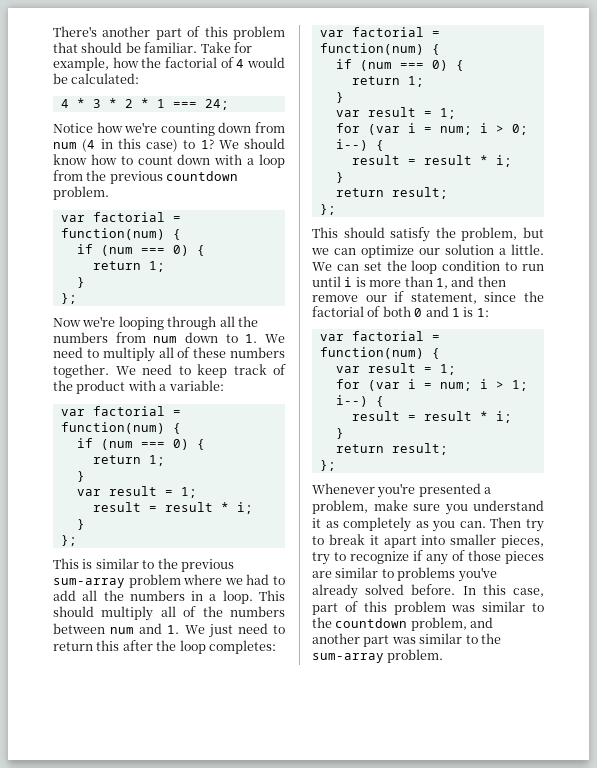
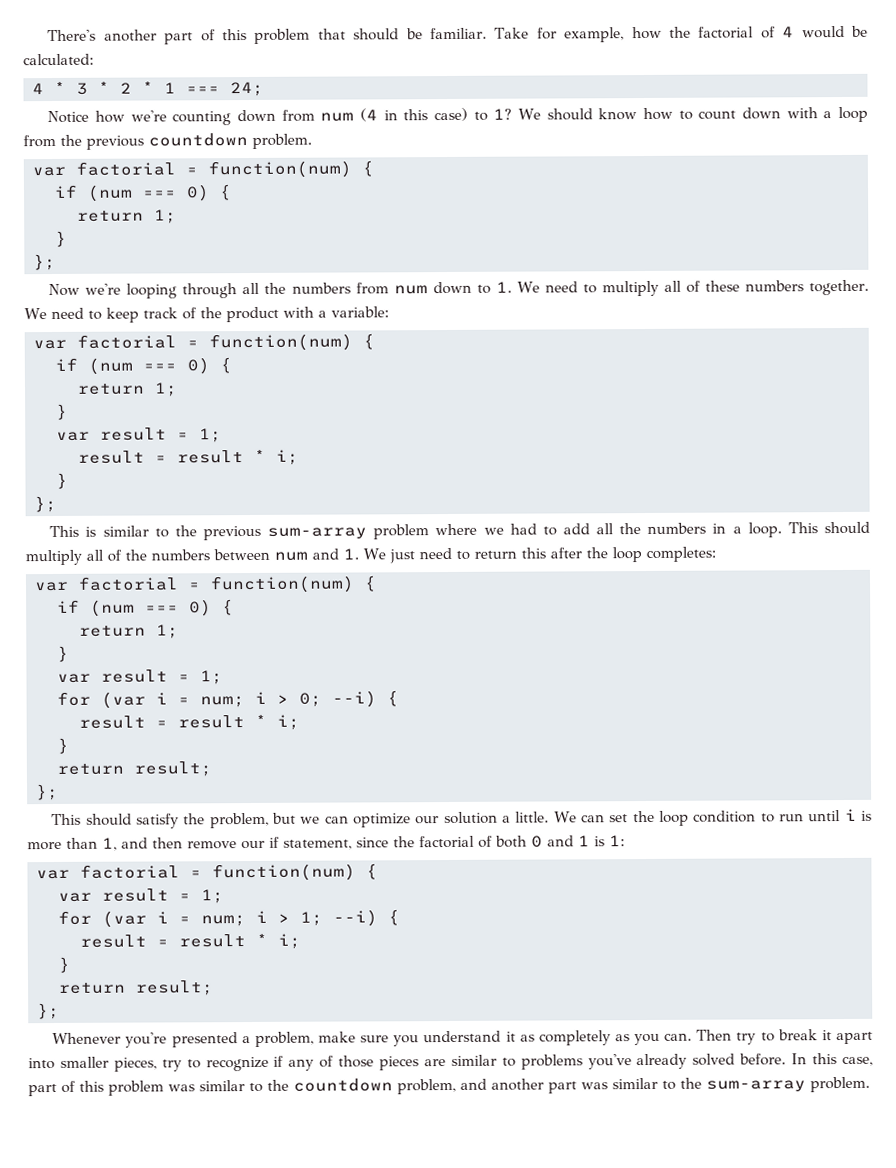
[335,139,368,151] i--) -> [332,690,377,708] --i)
[335,395,368,407] i--) -> [333,909,378,927] --i)

